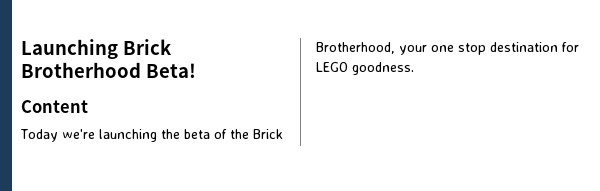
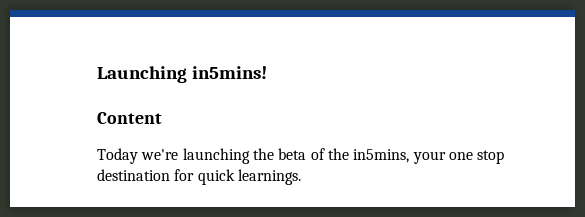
[122,39,172,55] [21,62,196,78] Brick Brotherhood Beta! -> [191,66,267,79] in5mins!
[252,129,283,139] [316,42,395,54] Brick Brotherhood, -> [353,149,410,163] in5mins,
[316,62,414,75] LEGO goodness. -> [197,169,301,185] quick learnings.

